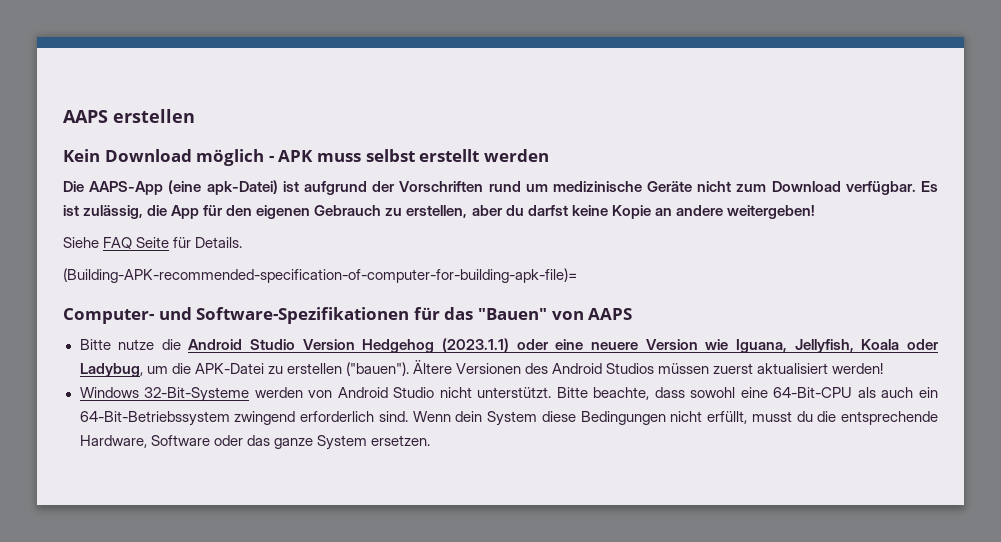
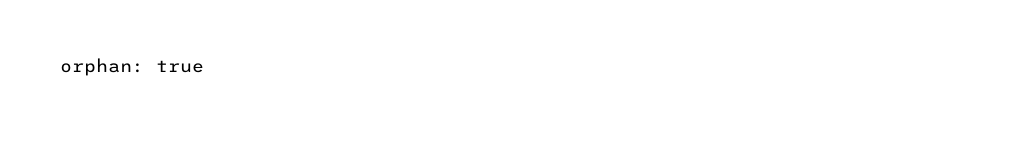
[63,109,195,123] [63,149,549,166] [63,180,938,195] [63,205,815,219] [63,237,243,249] [63,268,577,283] [63,307,633,324] [79,338,939,353] [79,360,884,377] [79,387,938,402] [79,411,938,426] [79,435,430,450] AAPS erstellen // Kein Download möglich - APK muss selbst erstellt werden // Die AAPS-App (eine apk-Datei) ist aufgrund der Vorschriften rund um medizinische Geräte nicht zum Download verfügbar. Es ist zulässig, die App für den eigenen Gebrauch zu erstellen, aber du darfst keine Kopie an andere weitergeben! // Siehe FAQ Seite für Details. // (Building-APK-recommended-specification-of-computer-for-building-apk-file)= // Computer- und Software-Spezifikationen für das "Bauen" von AAPS // Bitte nutze die Android Studio Version Hedgehog (2023.1.1) oder eine neuere Version wie Iguana, Jellyfish, Koala oder Ladybug, um die APK-Datei zu erstellen ("bauen"). Ältere Versionen des Android Studios müssen zuerst aktualisiert werden! // Windows 32-Bit-Systeme werden von Android Studio nicht unterstützt. Bitte beachte, dass sowohl eine 64-Bit-CPU als auch ein 64-Bit-Betriebssystem zwingend erforderlich sind. Wenn dein System diese Bedingungen nicht erfüllt, musst du die entsprechende Hardware, Software oder das ganze System ersetzen. -> [60,58,204,76] orphan: true

